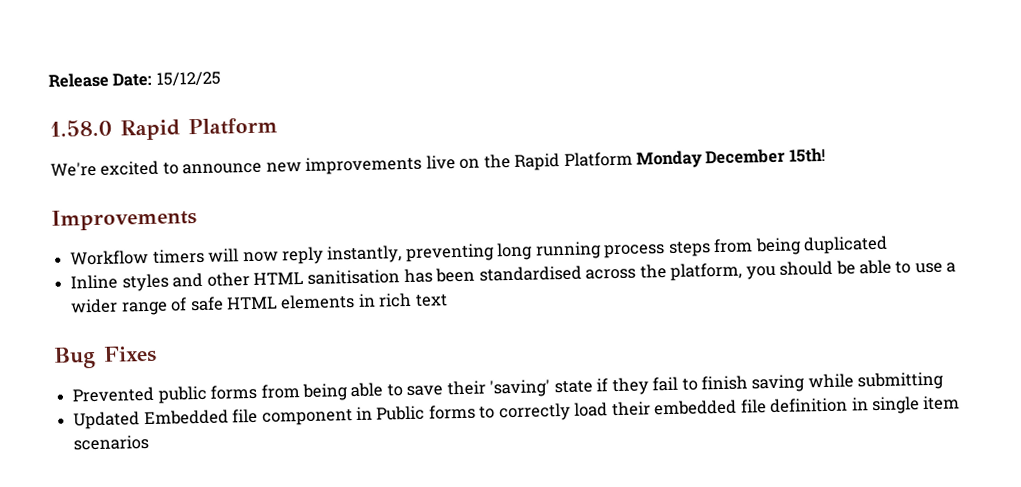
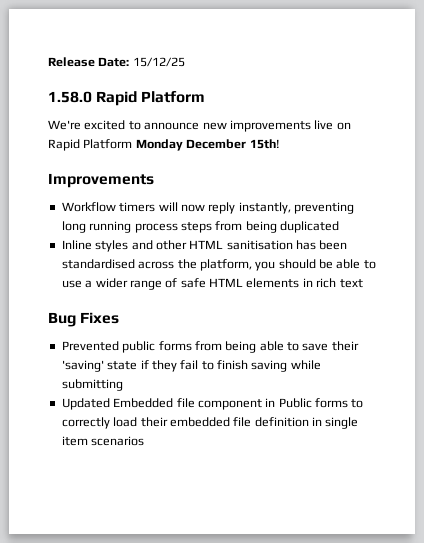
[483,153,511,169] the -> (351, 126) none

